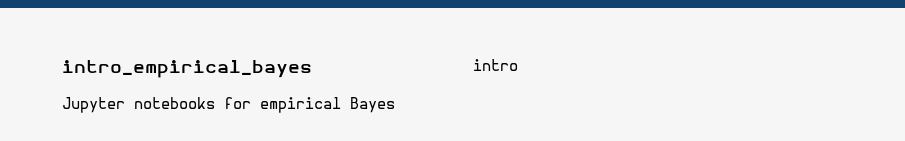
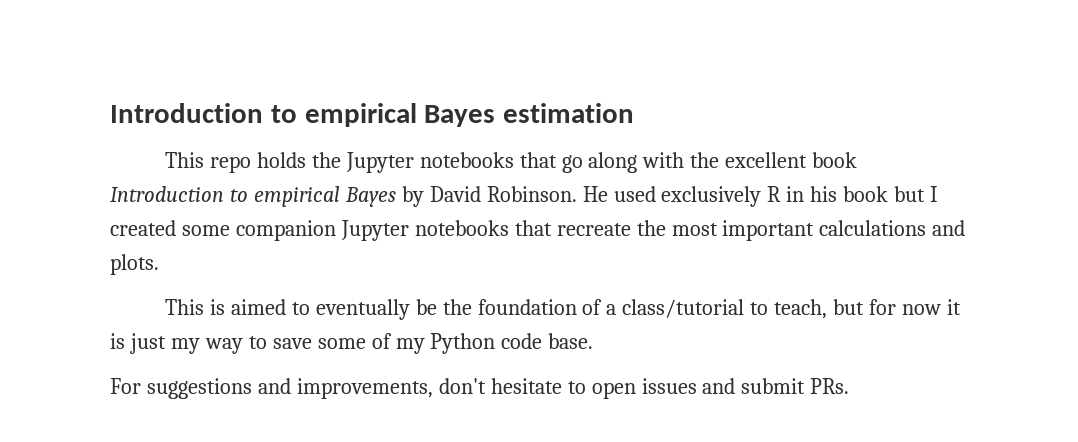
[62,60,312,78] [62,97,395,113] [473,59,518,71] intro_empirical_bayes // Jupyter notebooks for empirical Bayes intro -> [110,103,635,127] [164,152,858,173] [110,186,939,207] [110,220,966,241] [110,254,159,275] [164,299,961,320] [110,333,594,354] [110,378,850,399] Introduction to empirical Bayes estimation // This repo holds the Jupyter notebooks that go along with the excellent book Introduction to empirical Bayes by David Robinson. He used exclusively R in his book but I created some companion Jupyter notebooks that recreate the most important calculations and plots. // This is aimed to eventually be the foundation of a class/tutorial to teach, but for now it is just my way to save some of my Python code base. // For suggestions and improvements, don't hesitate to open issues and submit PRs.

